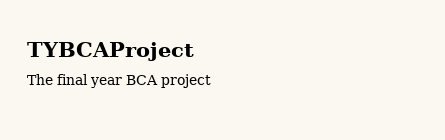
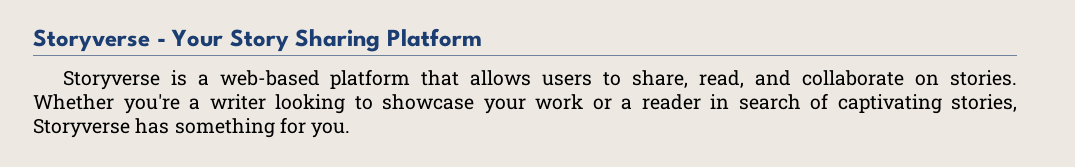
[27,42,194,61] [27,74,211,88] TYBCAProject // The final year BCA project -> [33,28,483,52] [62,69,1018,90] [33,93,1017,114] [33,117,351,138] Storyverse - Your Story Sharing Platform // Storyverse is a web-based platform that allows users to share, read, and collaborate on stories. Whether you're a writer looking to showcase your work or a reader in search of captivating stories, Storyverse has something for you.

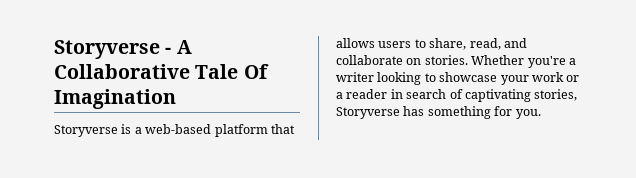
[171,28,483,52] Your Story Sharing Platform -> [176,40,192,54] [54,64,269,79] [54,89,176,109] A Collaborative Tale Of Imagination

